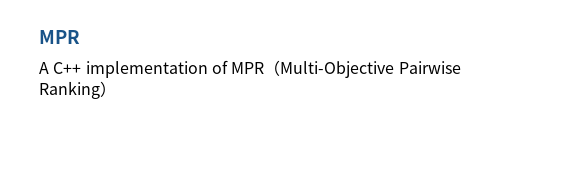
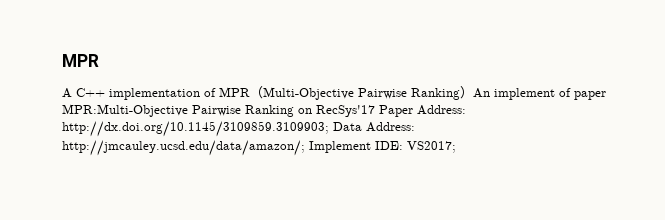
(116, 89) none -> [473,88,606,100] [62,104,466,117] [62,121,415,137] [62,140,456,156] An implement of paper MPR:Multi-Objective Pairwise Ranking on RecSys'17 Paper Address: http://dx.doi.org/10.1145/3109859.3109903; Data Address: http://jmcauley.ucsd.edu/data/amazon/; Implement IDE: VS2017;

